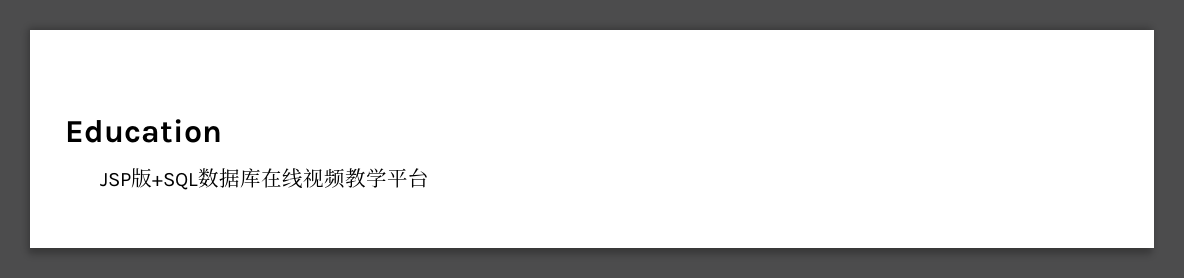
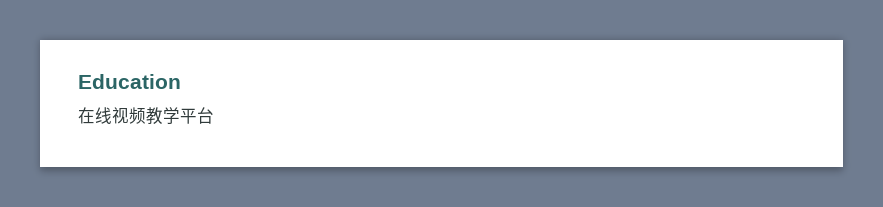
[100,168,262,190] JSP版+SQL数据库 -> (181, 81) none

